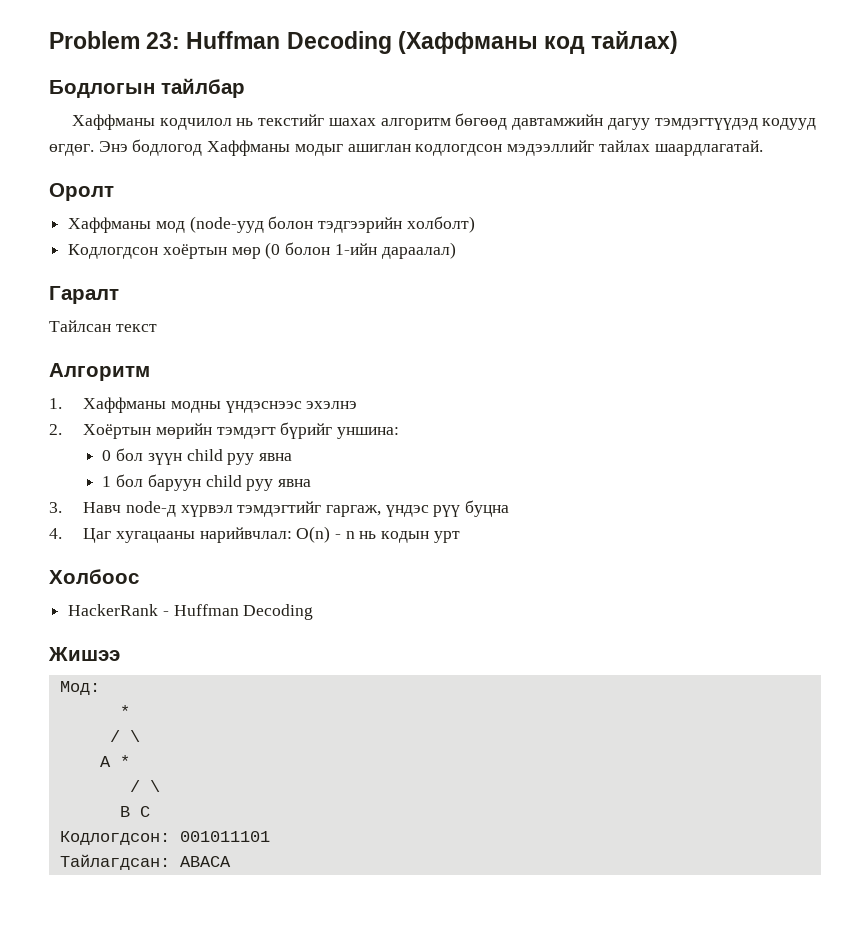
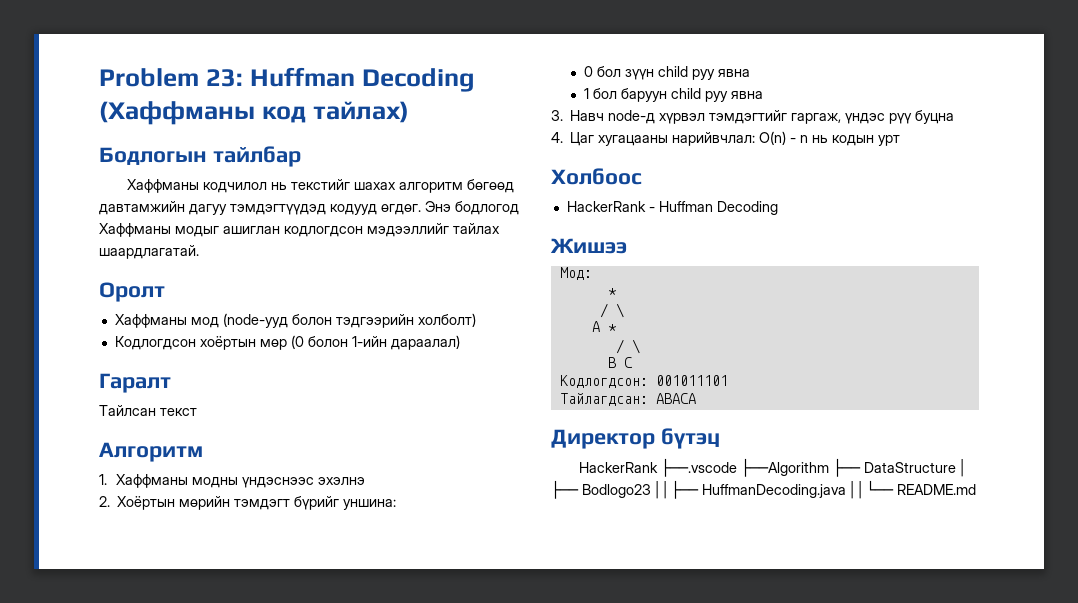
(231, 861) none -> [551,428,720,449] [579,458,965,477] [551,480,976,499] // Директор бүтэц // HackerRank ├──.vscode ├──Algorithm ├── DataStructure | ├── Bodlogo23 | | ├── HuffmanDecoding.java | | └── README.md

